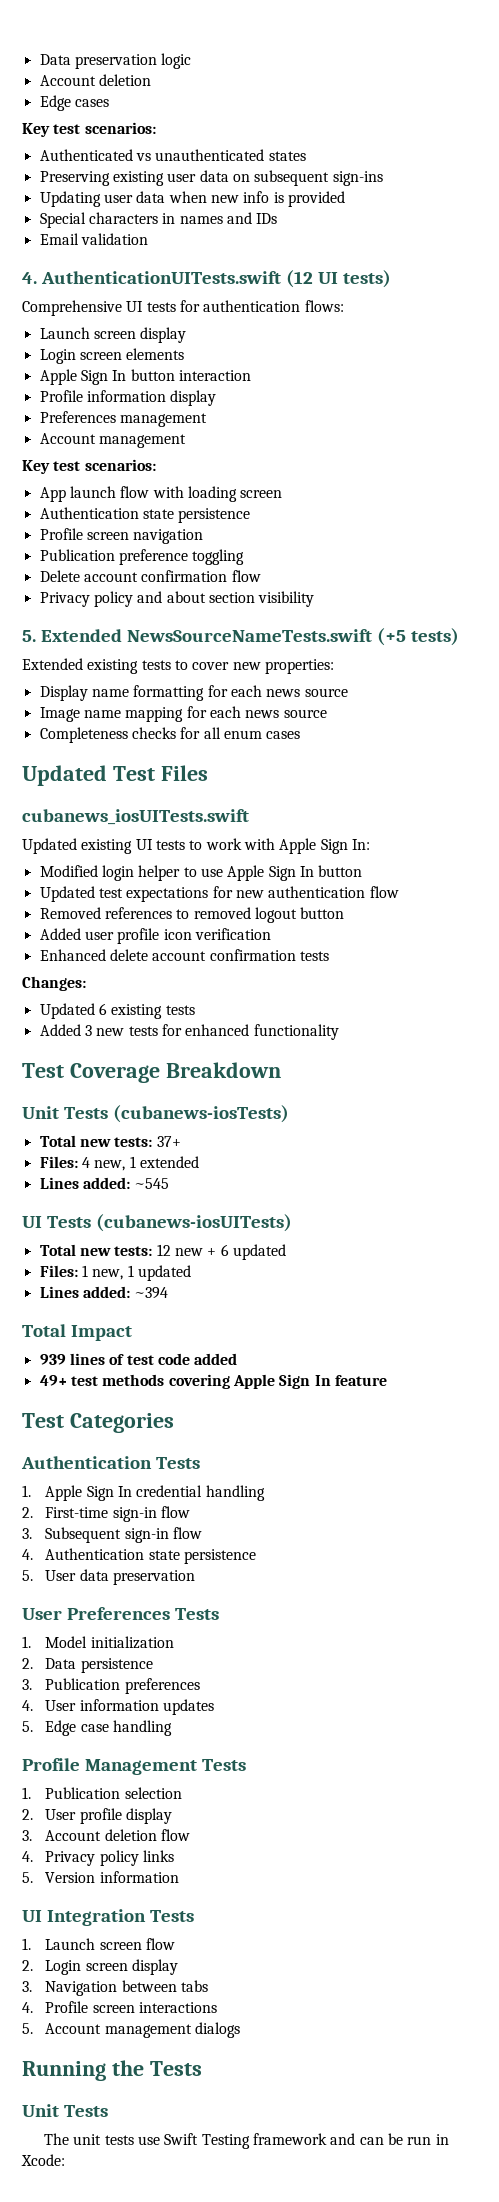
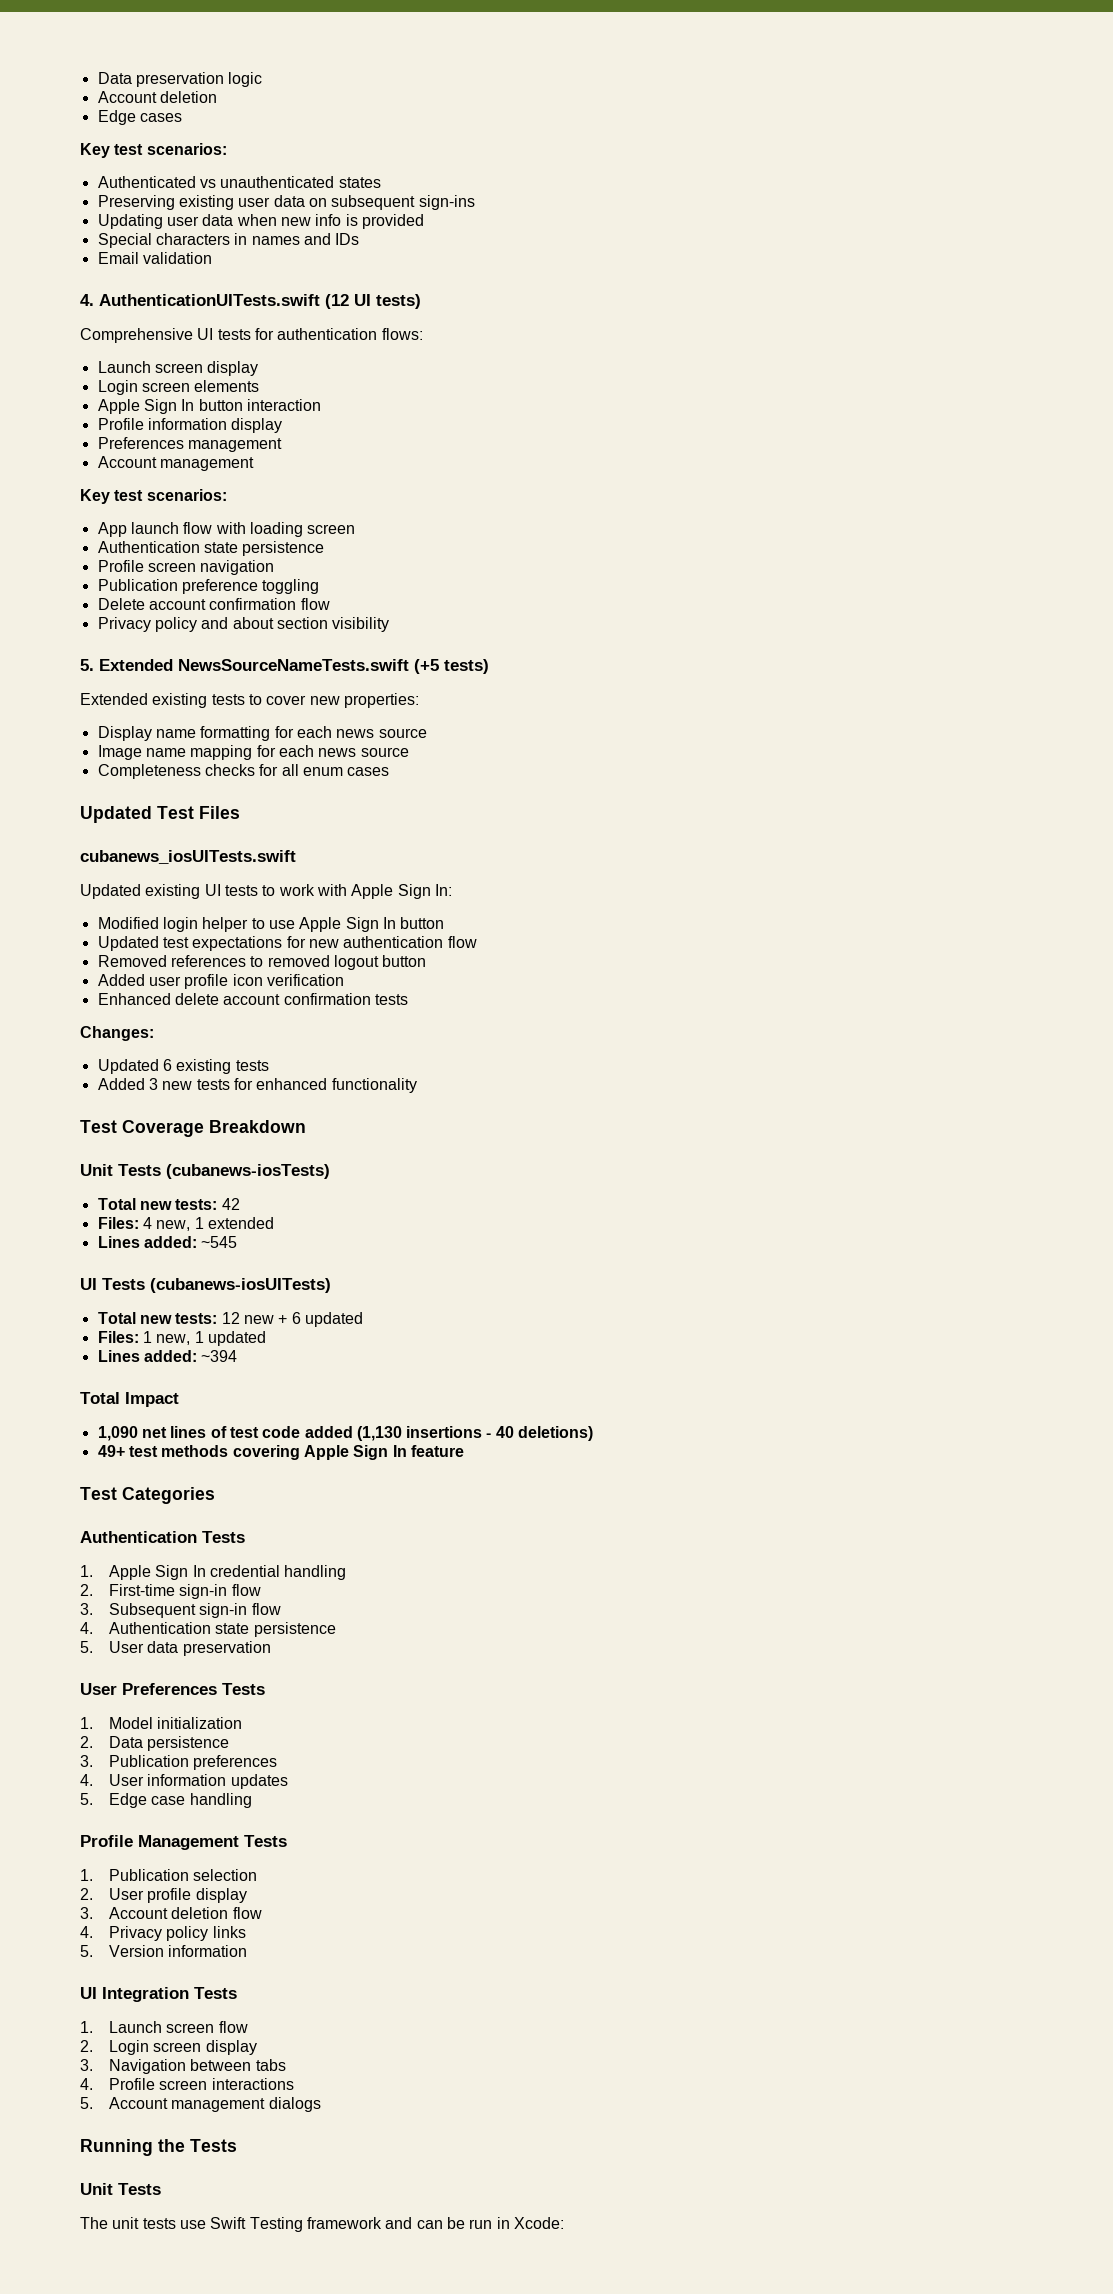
[156,1136,181,1147] 37+ -> [221,1198,240,1210] 42
[39,1354,66,1365] 939 -> [97,1426,167,1441] 1,090 net
(238, 1359) none -> [356,1426,594,1441] (1,130 insertions - 40 deletions)

